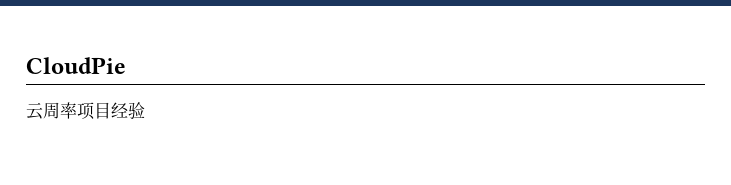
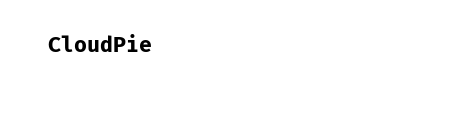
[26,102,145,120] // 云周率项目经验 -> (152, 43) none

